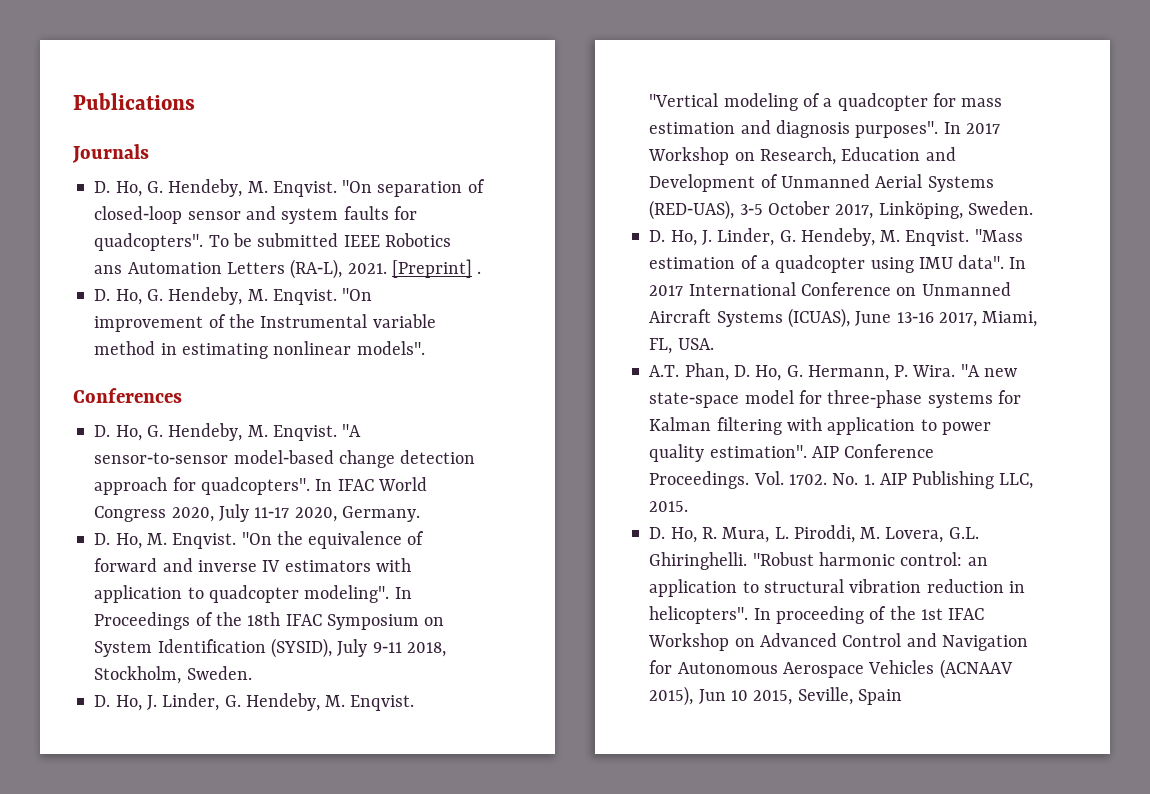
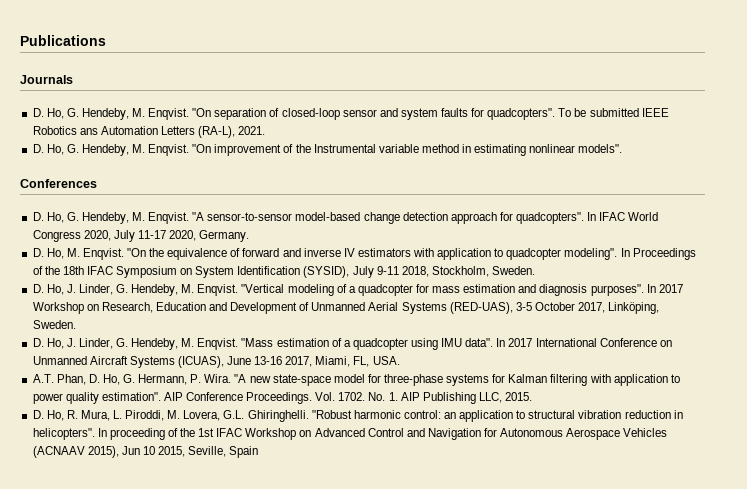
[391,259,482,278] [Preprint] . -> (266, 130) none

